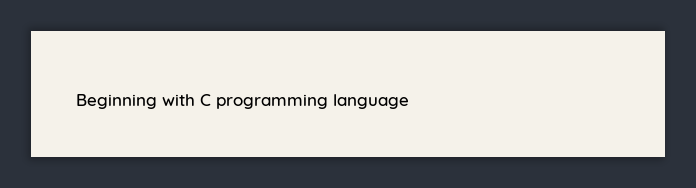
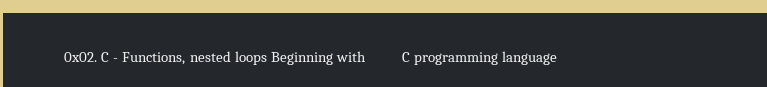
(76, 101) none -> [64,51,267,65] 0x02. C - Functions, nested loops

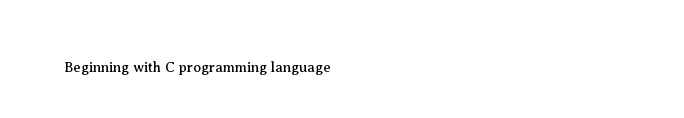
[64,51,267,65] 0x02. C - Functions, nested loops -> (64, 68) none

